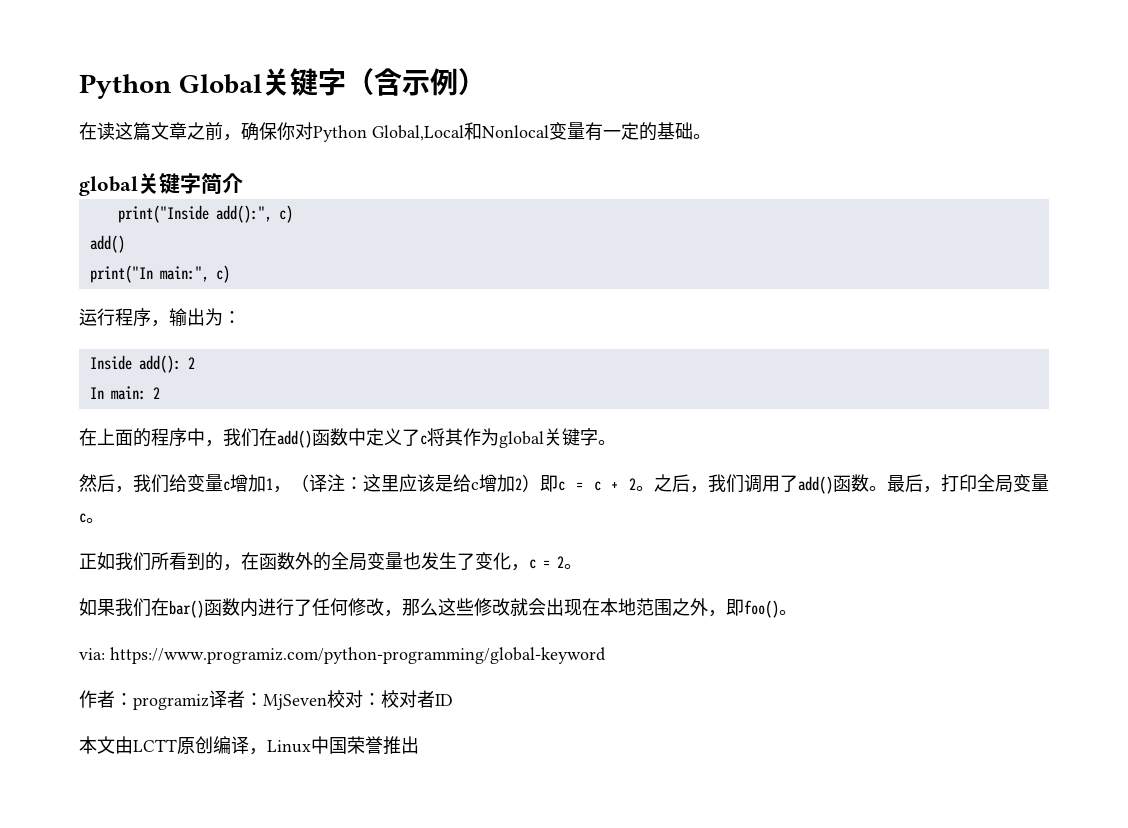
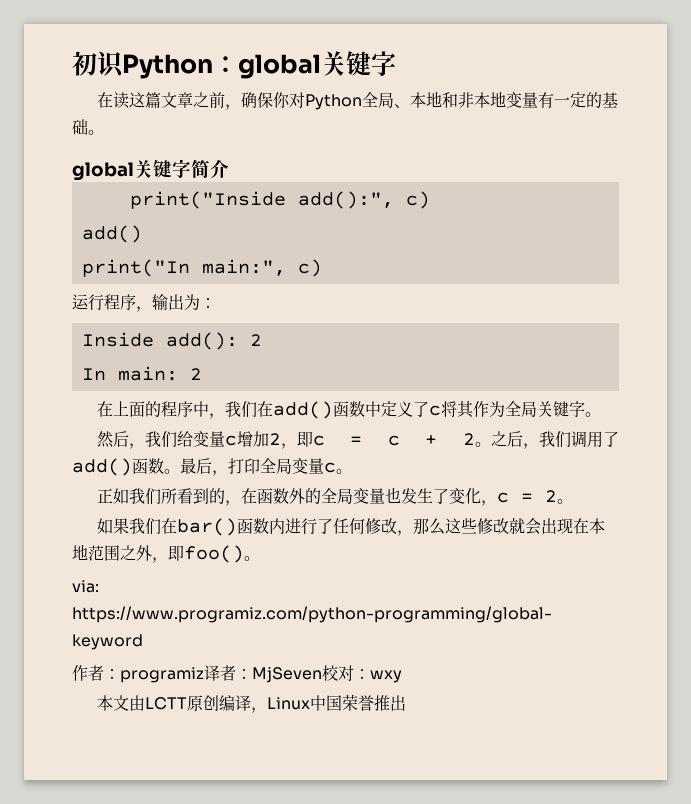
[79,68,486,99] Python Global关键字（含示例） -> [72,51,396,79] 初识Python：global关键字
[372,122,549,141] Global,Local和Nonlocal -> [361,91,506,108] 全局、本地和非本地
[499,431,544,448] global -> [504,401,537,417] 全局
[266,474,540,493] 1，（译注：这里应该是给c增加2） -> [268,433,297,449] 2，
[381,690,453,708] 校对者ID -> [370,670,402,683] wxy

